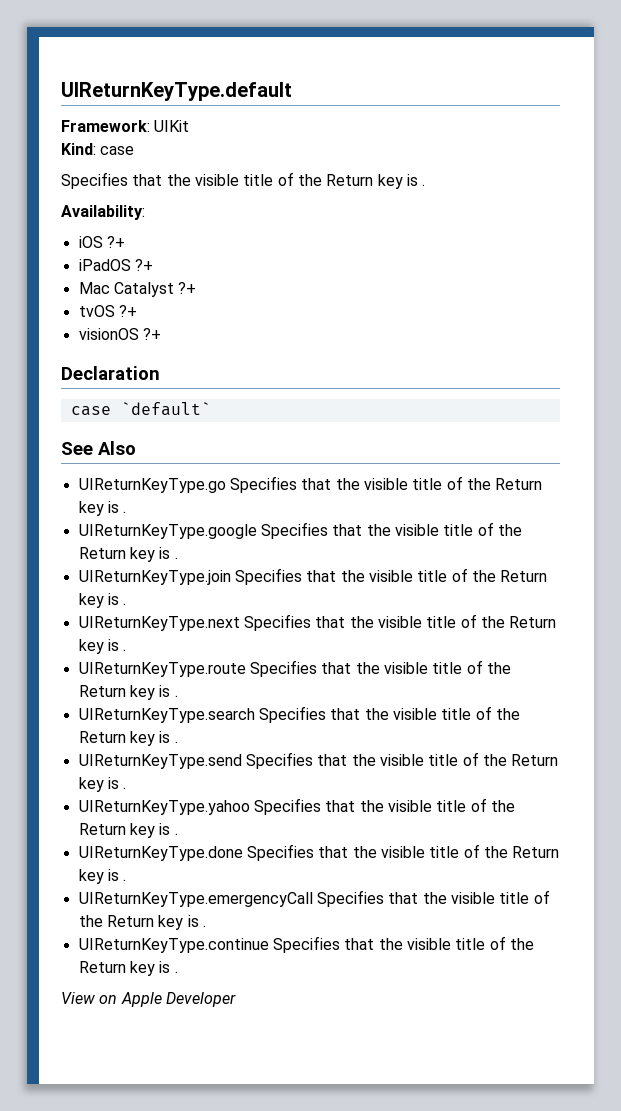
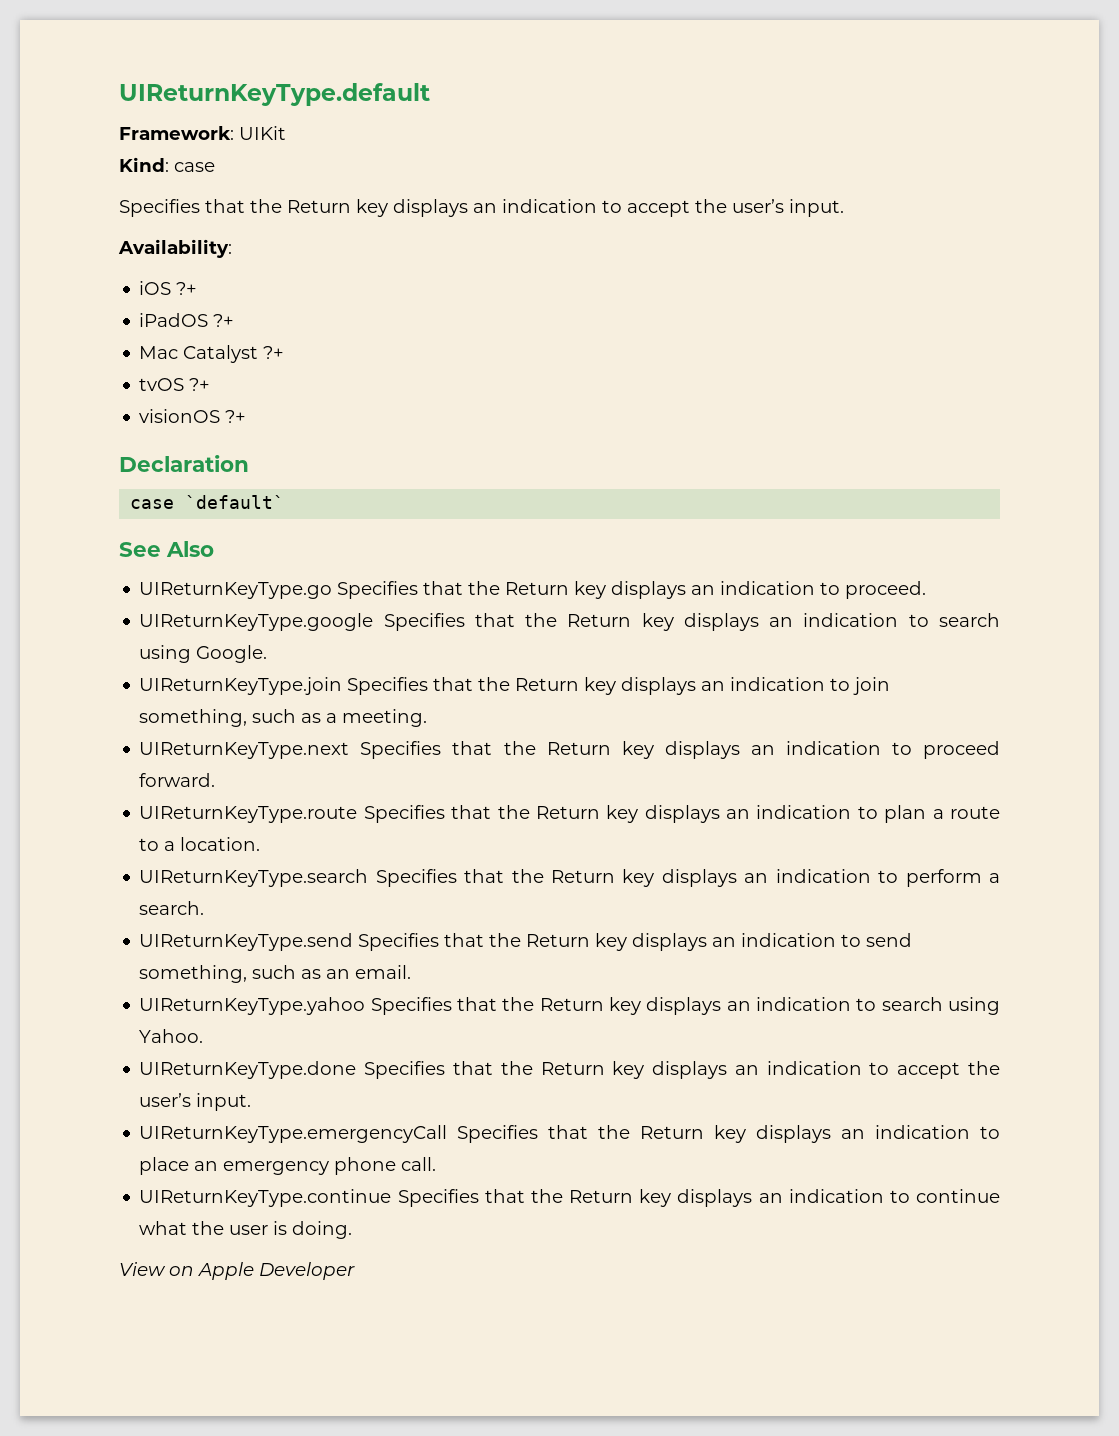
[194,172,426,189] visible title of the Return key is . -> [287,199,844,217] Return key displays an indication to accept the user’s input.
[363,476,543,490] [78,501,127,516] [78,522,522,539] [78,547,178,562] [78,568,548,585] [78,593,127,608] [78,614,557,631] [78,639,127,654] [78,660,511,677] [78,685,178,700] [78,706,520,723] [78,731,178,746] [78,752,559,769] [78,777,127,792] [78,798,515,815] [78,823,178,838] [78,844,560,861] [78,869,127,884] [78,890,550,907] [78,915,206,930] [78,936,534,953] [78,961,178,976] visible title of the Return key is . // UIReturnKeyType.google Specifies that the visible title of the Return key is . // UIReturnKeyType.join Specifies that the visible title of the Return key is . // UIReturnKeyType.next Specifies that the visible title of the Return key is . // UIReturnKeyType.route Specifies that the visible title of the Return key is . // UIReturnKeyType.search Specifies that the visible title of the Return key is . // UIReturnKeyType.send Specifies that the visible title of the Return key is . // UIReturnKeyType.yahoo Specifies that the visible title of the Return key is . // UIReturnKeyType.done Specifies that the visible title of the Return key is . // UIReturnKeyType.emergencyCall Specifies that the visible title of the Return key is . // UIReturnKeyType.continue Specifies that the visible title of the Return key is . -> [505,581,927,599] [139,613,1000,631] [139,645,268,663] [139,677,891,695] [139,709,428,727] [139,741,1001,759] [139,773,216,787] [139,805,1001,823] [139,837,261,851] [139,869,1000,887] [139,901,205,915] [139,933,913,951] [139,965,412,983] [139,997,1001,1015] [139,1029,204,1043] [139,1061,1000,1079] [139,1093,252,1111] [139,1125,1000,1143] [139,1157,437,1175] [139,1189,1000,1207] [139,1221,353,1239] Return key displays an indication to proceed. // UIReturnKeyType.google Specifies that the Return key displays an indication to search using Google. // UIReturnKeyType.join Specifies that the Return key displays an indication to join something, such as a meeting. // UIReturnKeyType.next Specifies that the Return key displays an indication to proceed forward. // UIReturnKeyType.route Specifies that the Return key displays an indication to plan a route to a location. // UIReturnKeyType.search Specifies that the Return key displays an indication to perform a search. // UIReturnKeyType.send Specifies that the Return key displays an indication to send something, such as an email. // UIReturnKeyType.yahoo Specifies that the Return key displays an indication to search using Yahoo. // UIReturnKeyType.done Specifies that the Return key displays an indication to accept the user’s input. // UIReturnKeyType.emergencyCall Specifies that the Return key displays an indication to place an emergency phone call. // UIReturnKeyType.continue Specifies that the Return key displays an indication to continue what the user is doing.

